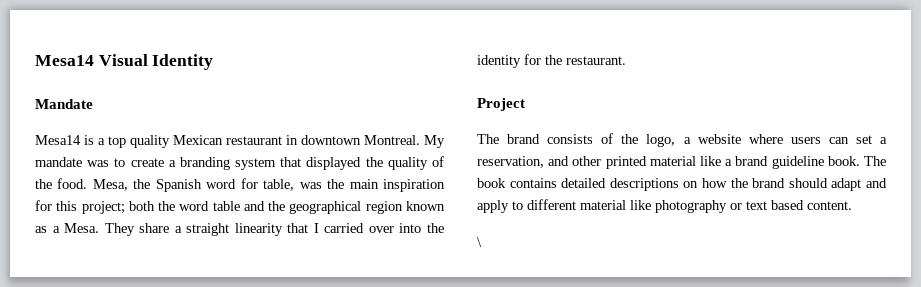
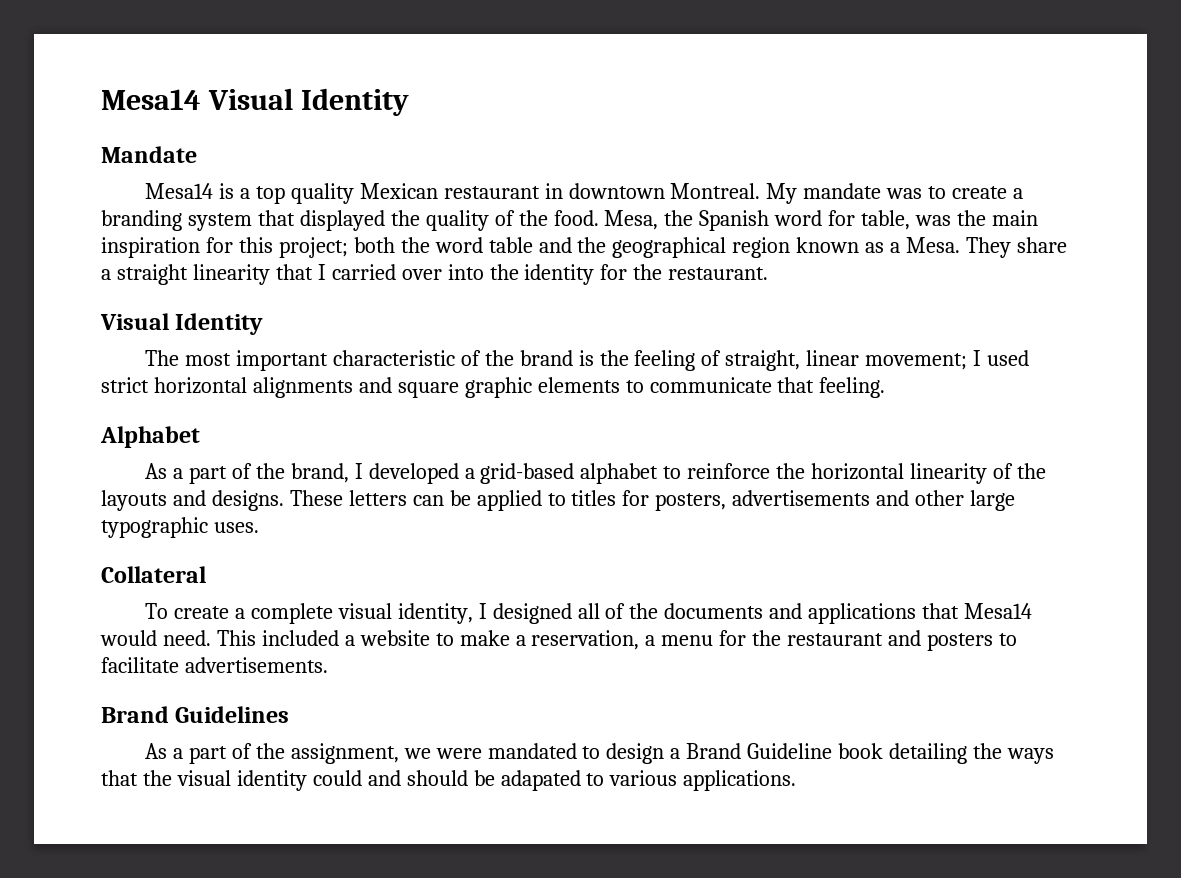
[477,98,525,111] [477,133,887,147] [477,156,886,169] [477,178,887,191] [477,199,852,213] [477,237,482,247] Project // The brand consists of the logo, a website where users can set a reservation, and other printed material like a brand guideline book. The book contains detailed descriptions on how the brand should adapt and apply to different material like photography or text based content. // \ -> [100,313,264,335] [145,350,1030,371] [101,377,886,398] [100,426,200,448] [145,463,1047,484] [101,490,1016,511] [101,517,259,538] [101,566,206,583] [145,603,1033,624] [100,630,1017,651] [101,657,328,673] [101,706,290,723] [145,743,1055,764] [101,770,797,791] Visual Identity // The most important characteristic of the brand is the feeling of straight, linear movement; I used strict horizontal alignments and square graphic elements to communicate that feeling. // Alphabet // As a part of the brand, I developed a grid-based alphabet to reinforce the horizontal linearity of the layouts and designs. These letters can be applied to titles for posters, advertisements and other large typographic uses. // Collateral // To create a complete visual identity, I designed all of the documents and applications that Mesa14 would need. This included a website to make a reservation, a menu for the restaurant and posters to facilitate advertisements. // Brand Guidelines // As a part of the assignment, we were mandated to design a Brand Guideline book detailing the ways that the visual identity could and should be adapated to various applications.

